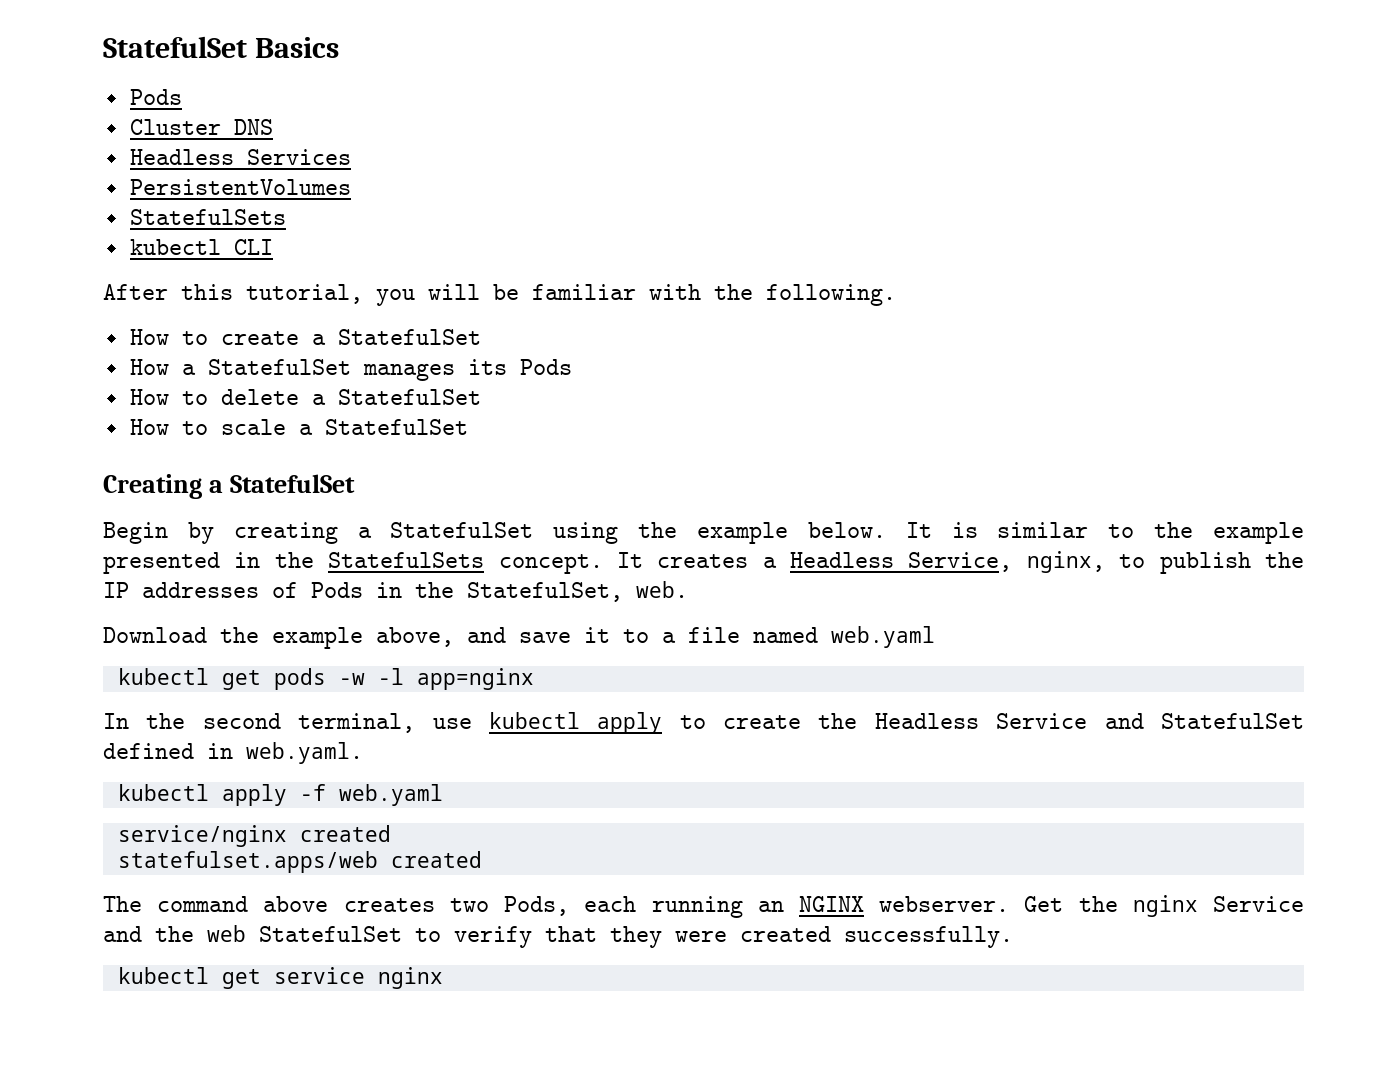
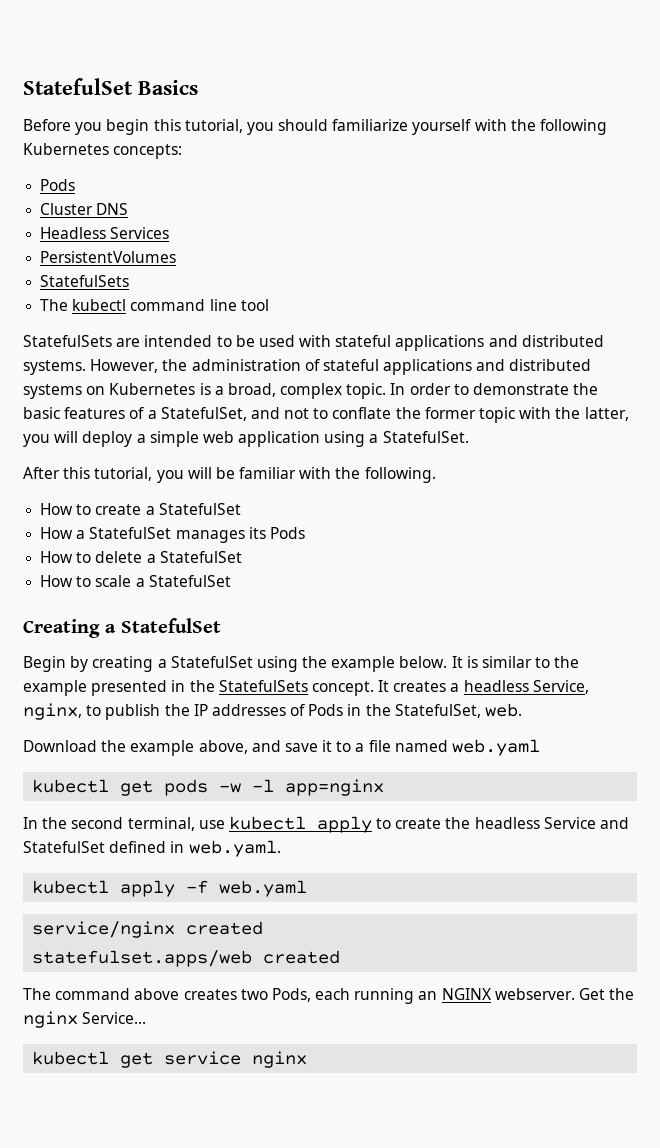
(340, 47) none -> [23,119,608,135] [23,143,183,159] // Before you begin this tutorial, you should familiarize yourself with the following Kubernetes concepts:
[129,239,273,255] kubectl CLI -> [40,299,269,311] [23,335,604,351] [23,359,592,375] [23,383,599,399] [23,407,629,423] [23,431,469,447] The kubectl command line tool // StatefulSets are intended to be used with stateful applications and distributed systems. However, the administration of stateful applications and distributed systems on Kubernetes is a broad, complex topic. In order to demonstrate the basic features of a StatefulSet, and not to conflate the former topic with the latter, you will deploy a simple web application using a StatefulSet.
[790,552,895,568] Headless -> [463,680,529,692] headless
[874,713,979,729] Headless -> [474,817,540,829] headless
[1212,896,1304,912] [103,925,1013,948] Service and the web StatefulSet to verify that they were created successfully. -> [82,1012,147,1024] Service...

